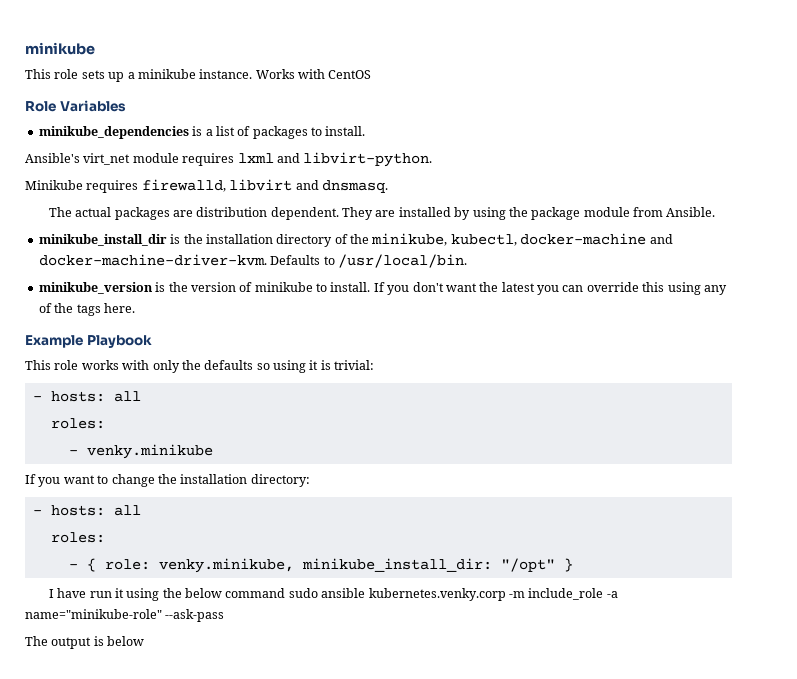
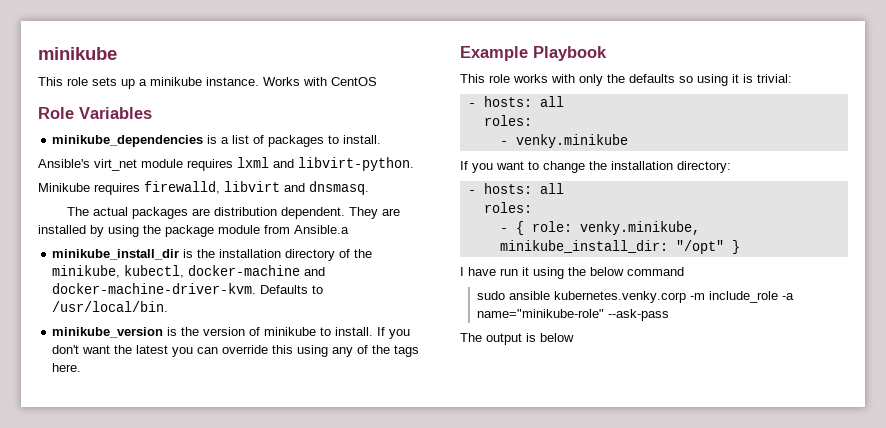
[666,207,716,217] Ansible. -> [294,225,349,234] Ansible.a
(286, 593) none -> (684, 271) //

